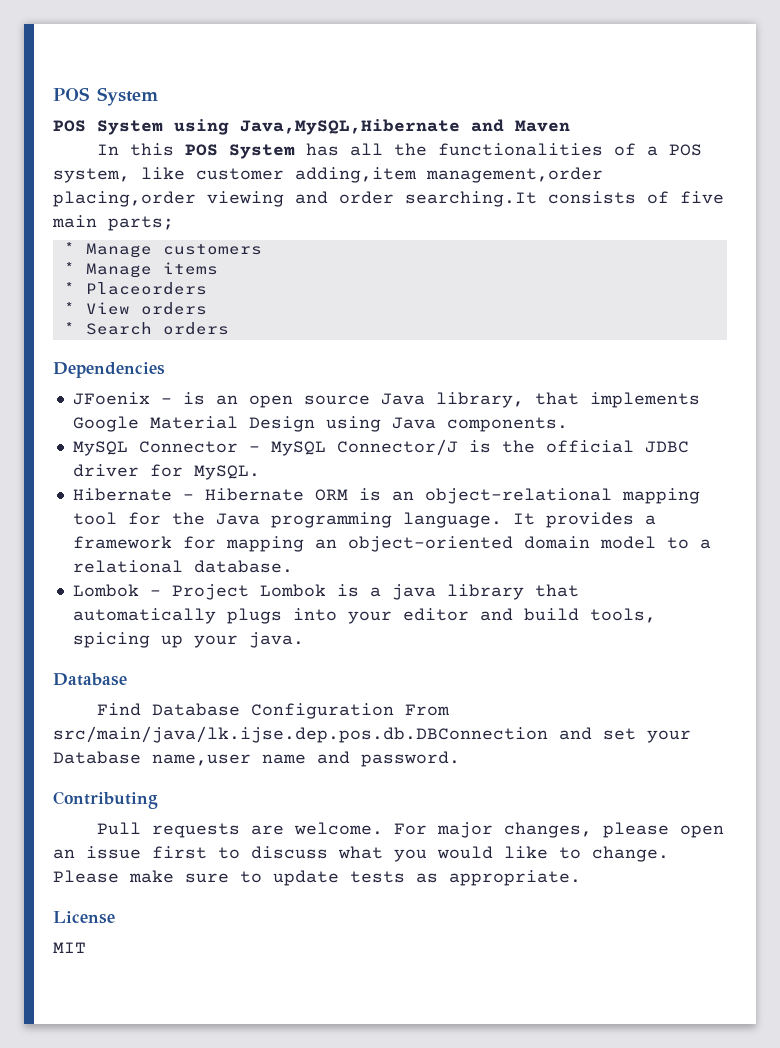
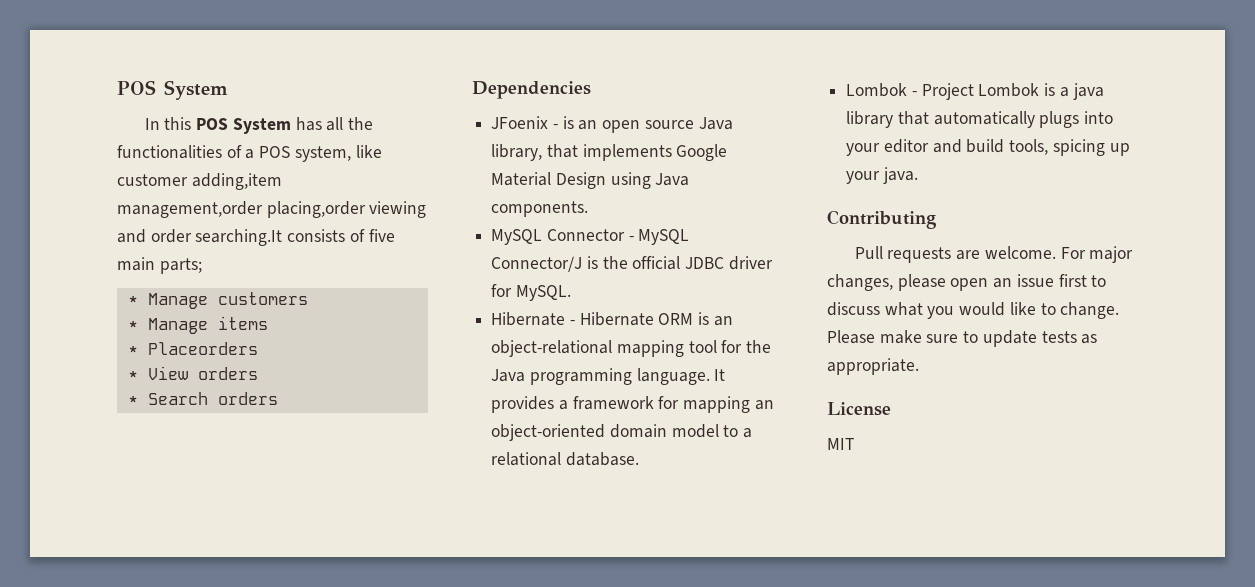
[53,87,158,106] [53,119,570,135] POS System // POS System using Java,MySQL,Hibernate and Maven -> [117,80,228,100] POS System
[53,673,127,686] [97,703,451,719] [53,726,691,743] [53,751,460,767] // Database // Find Database Configuration From src/main/java/lk.ijse.dep.pos.db.DBConnection and set your Database name,user name and password. -> (918, 175) none

